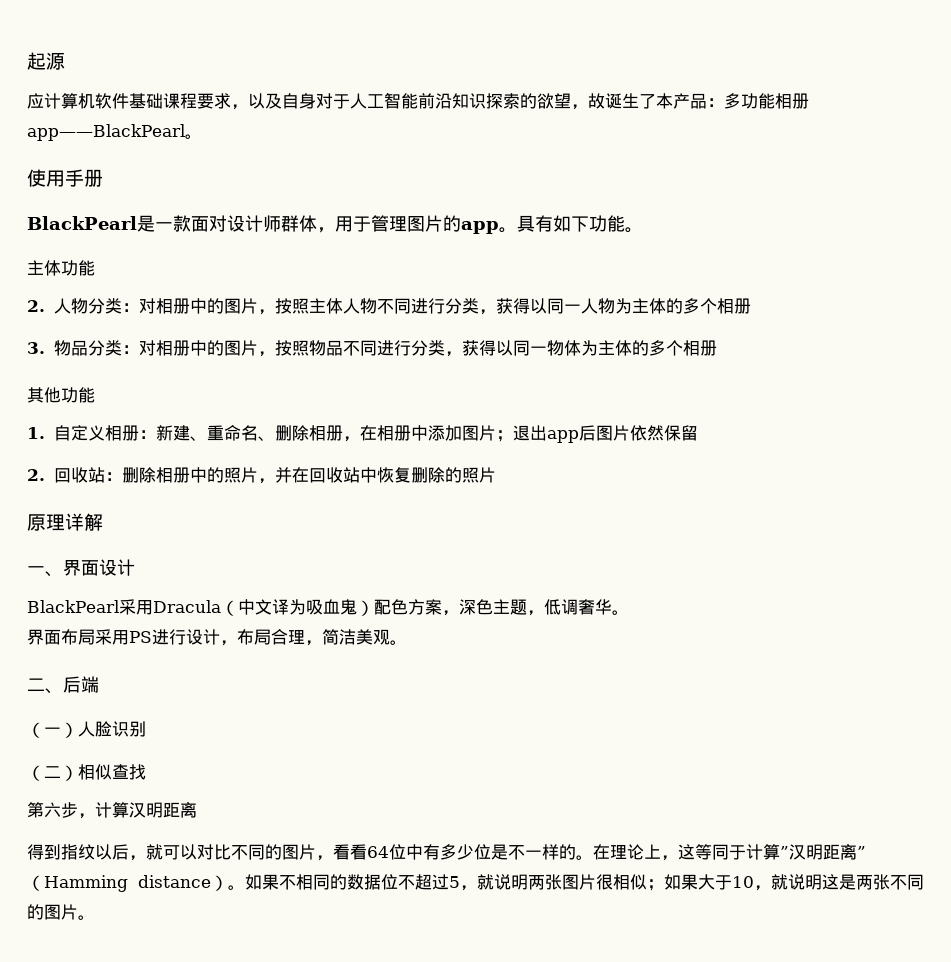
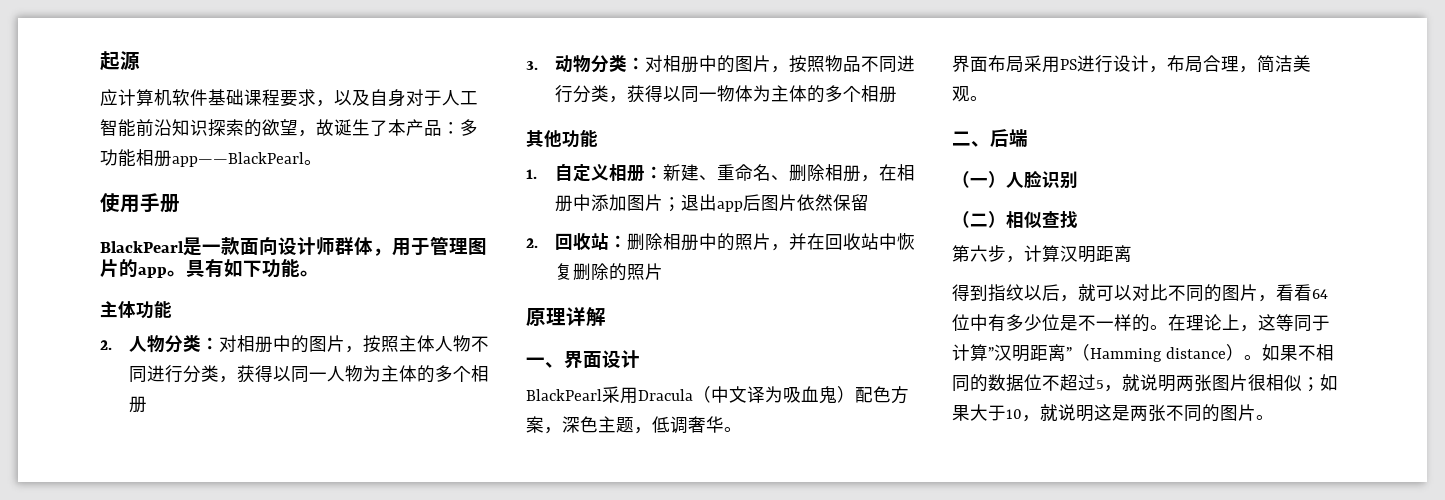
[209,215,227,232] 对 -> [259,237,278,255] 向
[53,340,88,356] 物品 -> [554,55,591,73] 动物

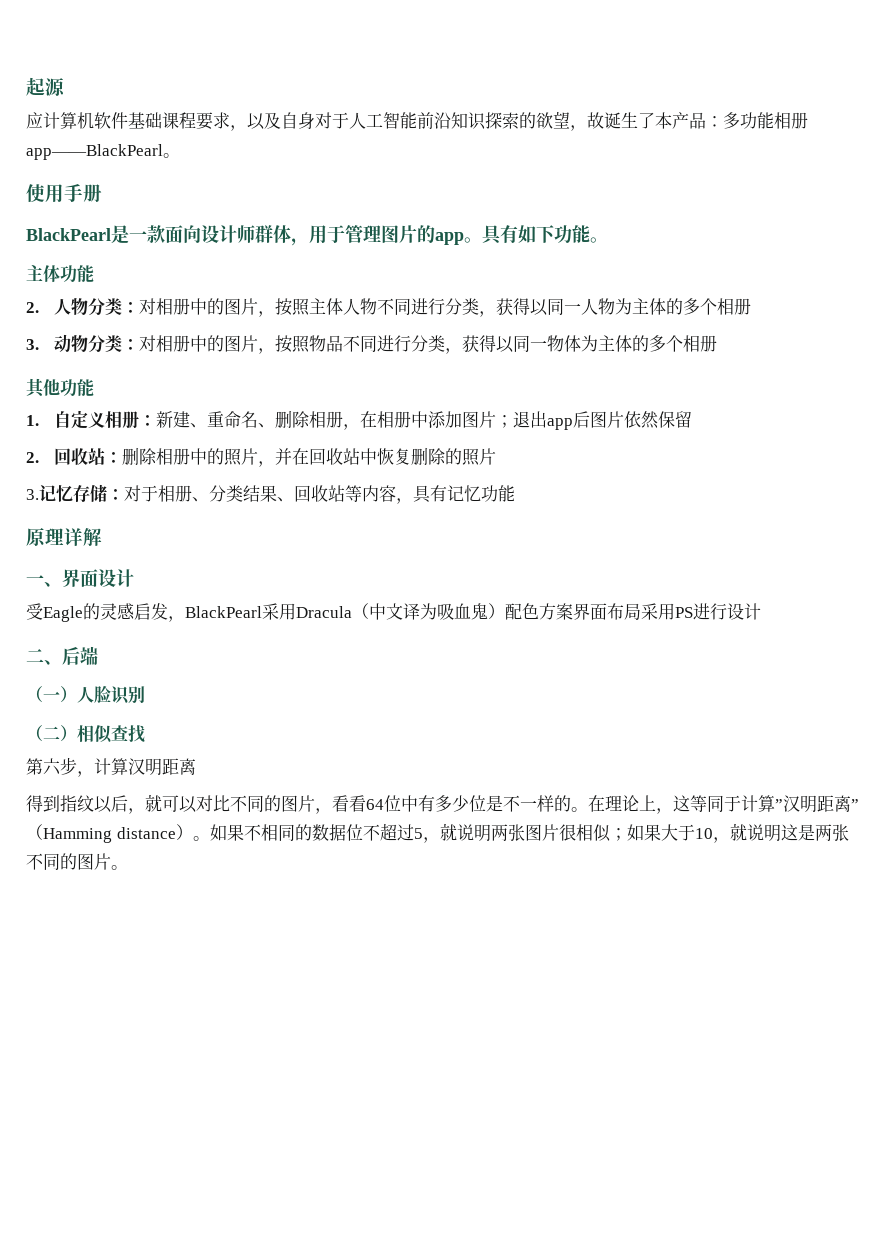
(663, 271) none -> [26,484,515,504] // 3.记忆存储：对于相册、分类结果、回收站等内容，具有记忆功能
(640, 359) none -> [26,603,185,622] 受Eagle的灵感启发，
[544,416,742,434] ，深色主题，低调奢华。 // -> (573, 611) none
[1149,55,1311,73] [952,86,988,102] ，布局合理，简洁美观。 -> (761, 611) none

